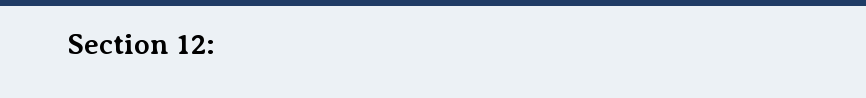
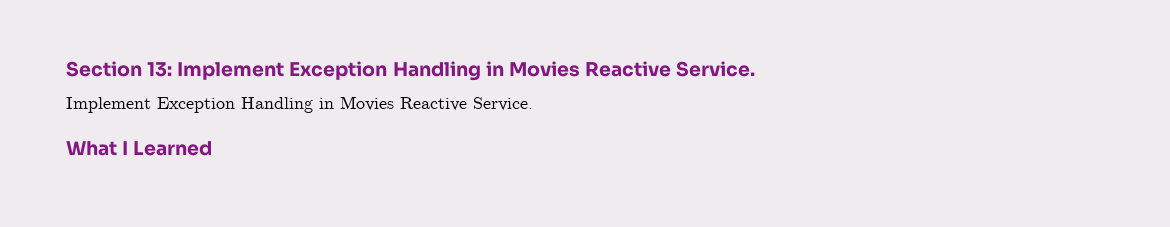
[176,35,215,54] 12: -> [147,61,756,81] [66,96,533,113] [66,141,213,156] 13: Implement Exception Handling in Movies Reactive Service. // Implement Exception Handling in Movies Reactive Service. // What I Learned

